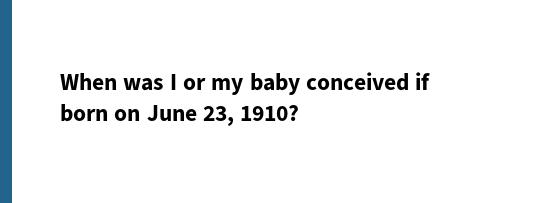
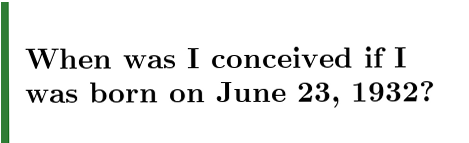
[183,72,431,95] or my baby conceived if -> [210,46,407,69] [25,89,79,103] conceived if I was
[240,105,300,121] 1910? -> [351,81,436,102] 1932?

